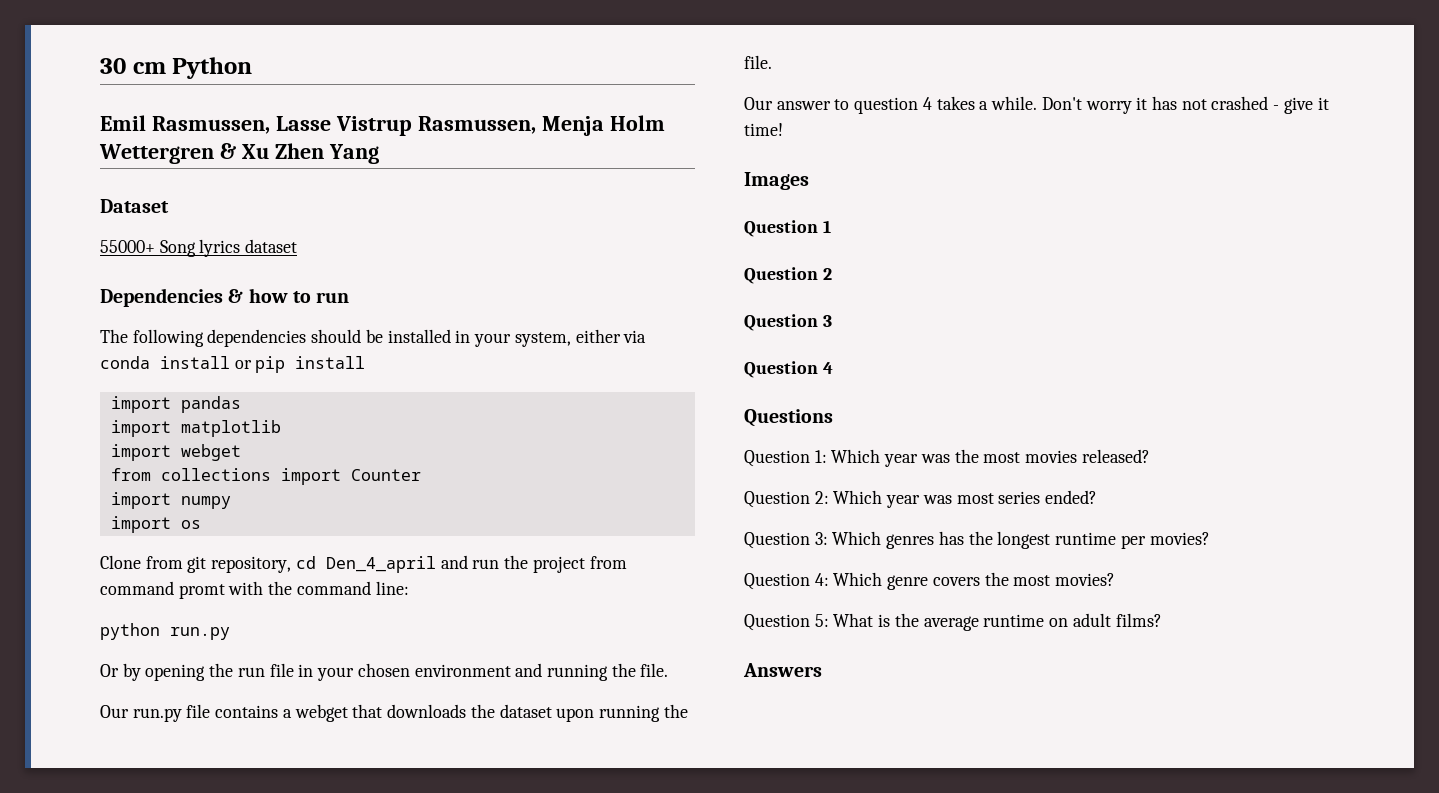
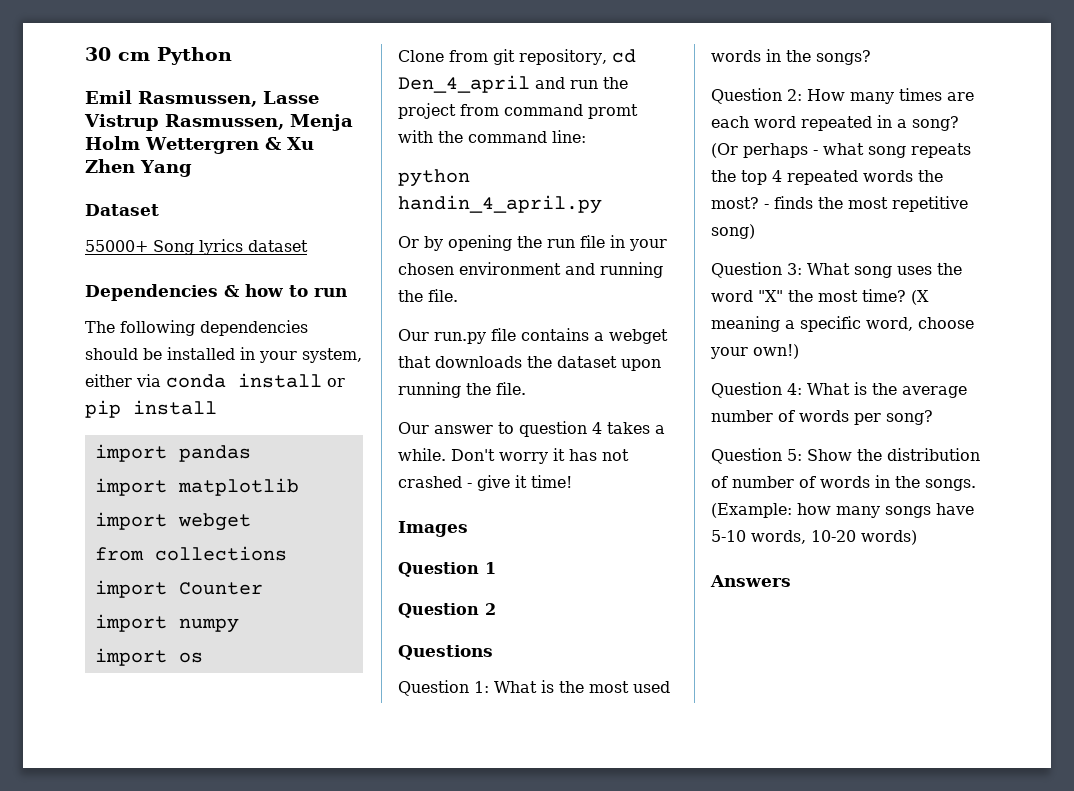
[170,627,230,640] run.py -> [398,195,602,214] handin_4_april.py
[744,314,832,331] [744,361,833,378] // Question 3 // Question 4 -> (496, 609) none
[831,449,1150,467] [744,490,1098,508] [744,531,1210,549] [744,572,1116,590] [744,613,1162,631] Which year was the most movies released? // Question 2: Which year was most series ended? // Question 3: Which genres has the longest runtime per movies? // Question 4: Which genre covers the most movies? // Question 5: What is the average runtime on adult films? -> [494,680,670,693] [711,49,871,65] [711,88,974,104] [711,115,959,131] [711,143,971,158] [711,170,943,185] [711,196,968,212] [711,224,755,239] [711,262,962,278] [711,289,929,305] [711,316,974,332] [710,344,799,359] [711,382,967,398] [711,410,933,425] [711,448,980,464] [711,475,976,491] [711,503,974,518] [711,530,917,545] What is the most used words in the songs? // Question 2: How many times are each word repeated in a song? (Or perhaps - what song repeats the top 4 repeated words the most? - finds the most repetitive song) // Question 3: What song uses the word "X" the most time? (X meaning a specific word, choose your own!) // Question 4: What is the average number of words per song? // Question 5: Show the distribution of number of words in the songs. (Example: how many songs have 5-10 words, 10-20 words)

